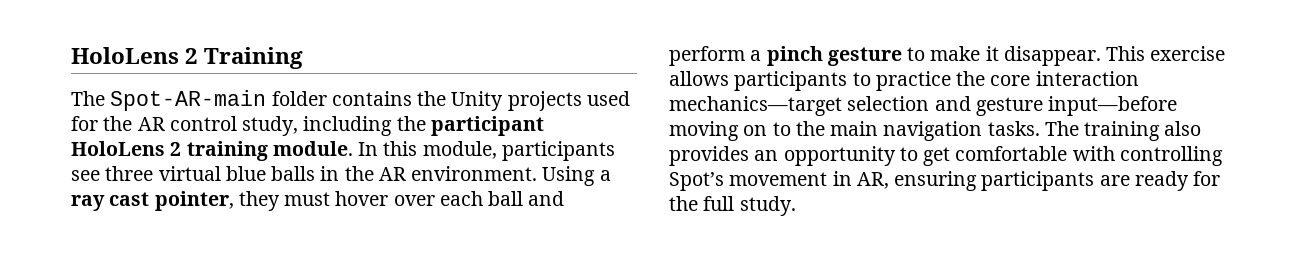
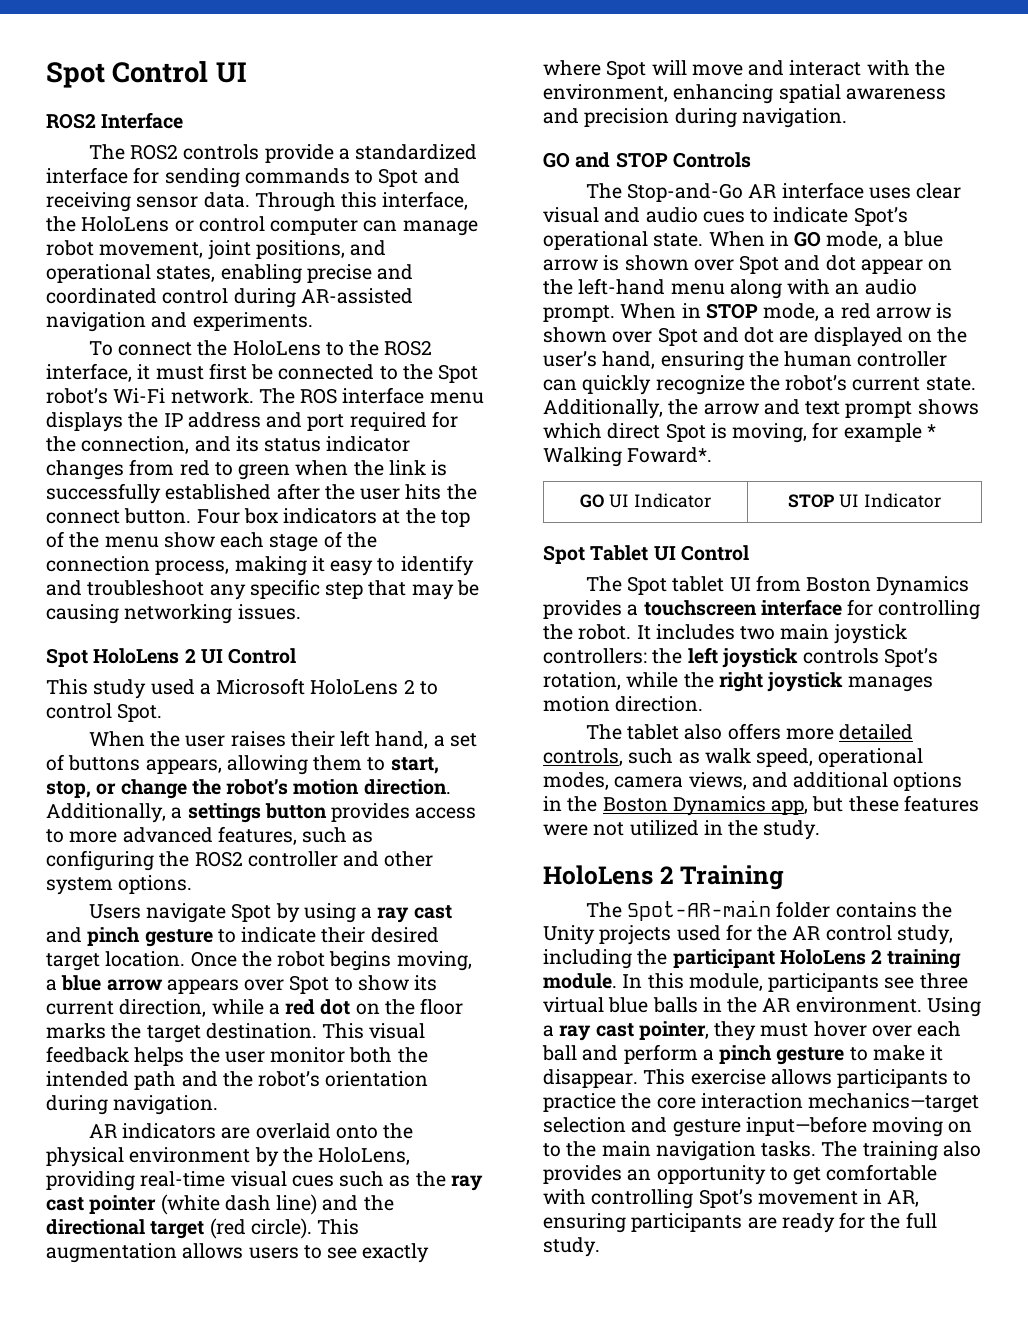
(71, 55) none -> [46,61,247,88] [46,112,184,129] [88,144,478,163] [46,167,460,188] [46,191,469,212] [46,216,478,236] [46,240,387,260] [46,264,414,284] [46,288,413,308] [46,312,313,332] [88,340,433,356] [46,363,479,383] [46,387,484,404] [46,411,458,432] [46,436,411,454] [46,459,448,480] [46,483,477,504] [46,508,470,527] [46,531,377,552] [46,555,474,576] [46,579,479,600] [46,604,301,624] [46,648,297,667] [46,678,438,699] [46,703,163,722] [88,730,477,749] [46,754,439,775] [46,779,451,799] [46,803,477,823] [46,826,374,845] [46,850,434,871] [46,875,193,895] [88,903,452,923] [46,927,439,947] [46,951,472,971] [46,975,438,994] [46,998,464,1017] [46,1023,426,1043] [46,1046,428,1066] [46,1071,429,1090] [46,1095,219,1115] [88,1123,414,1139] [46,1147,411,1167] [46,1171,483,1191] [46,1194,394,1215] [46,1218,360,1239] [46,1243,430,1263] [543,60,945,79] [543,84,946,104] [543,108,847,128] [543,152,751,168] [585,182,962,202] [543,207,908,226] [543,231,943,250] [543,255,953,274] [543,278,917,299] [543,303,953,322] [543,327,968,347] [543,351,948,371] [543,375,976,395] [543,399,979,419] [543,422,936,443] [543,447,713,467] [580,493,711,508] [788,493,941,508] [543,545,749,564] [585,575,970,596] [543,599,981,620] [543,624,907,644] [543,647,939,668] [543,672,934,692] [543,696,704,712] [585,723,914,740] [543,748,924,767] [543,772,963,791] [543,795,979,816] [543,820,821,840] Spot Control UI // ROS2 Interface // The ROS2 controls provide a standardized interface for sending commands to Spot and receiving sensor data. Through this interface, the HoloLens or control computer can manage robot movement, joint positions, and operational states, enabling precise and coordinated control during AR-assisted navigation and experiments. // To connect the HoloLens to the ROS2 interface, it must first be connected to the Spot robot’s Wi-Fi network. The ROS interface menu displays the IP address and port required for the connection, and its status indicator changes from red to green when the link is successfully established after the user hits the connect button. Four box indicators at the top of the menu show each stage of the connection process, making it easy to identify and troubleshoot any specific step that may be causing networking issues. // Spot HoloLens 2 UI Control // This study used a Microsoft HoloLens 2 to control Spot. // When the user raises their left hand, a set of buttons appears, allowing them to start, stop, or change the robot’s motion direction. Additionally, a settings button provides access to more advanced features, such as configuring the ROS2 controller and other system options. // Users navigate Spot by using a ray cast and pinch gesture to indicate their desired target location. Once the robot begins moving, a blue arrow appears over Spot to show its current direction, while a red dot on the floor marks the target destination. This visual feedback helps the user monitor both the intended path and the robot’s orientation during navigation. // AR indicators are overlaid onto the physical environment by the HoloLens, providing real-time visual cues such as the ray cast pointer (white dash line) and the directional target (red circle). This augmentation allows users to see exactly where Spot will move and interact with the environment, enhancing spatial awareness and precision during navigation. // GO and STOP Controls // The Stop-and-Go AR interface uses clear visual and audio cues to indicate Spot’s operational state. When in GO mode, a blue arrow is shown over Spot and dot appear on the left-hand menu along with an audio prompt. When in STOP mode, a red arrow is shown over Spot and dot are displayed on the user’s hand, ensuring the human controller can quickly recognize the robot’s current state. Additionally, the arrow and text prompt shows which direct Spot is moving, for example * Walking Foward*. // GO UI Indicator | STOP UI Indicator // Spot Tablet UI Control // The Spot tablet UI from Boston Dynamics provides a touchscreen interface for controlling the robot. It includes two main joystick controllers: the left joystick controls Spot’s rotation, while the right joystick manages motion direction. // The tablet also offers more detailed controls, such as walk speed, operational modes, camera views, and additional options in the Boston Dynamics app, but these features were not utilized in the study. //

